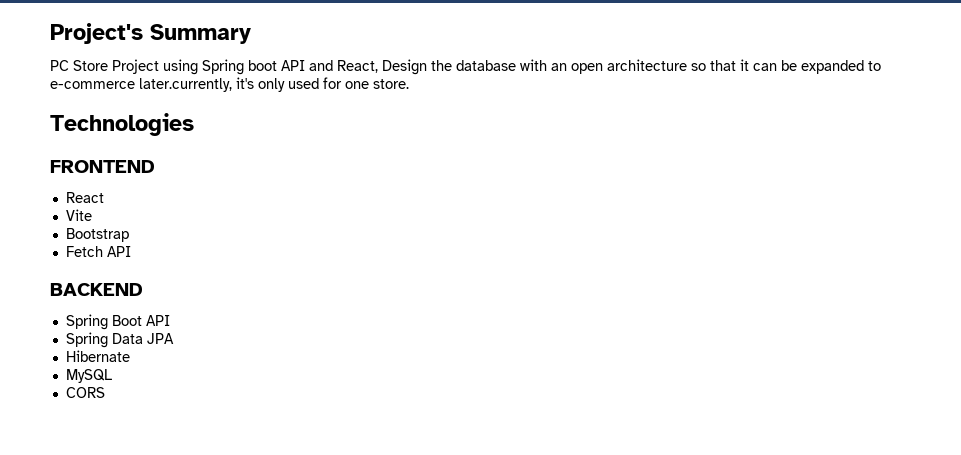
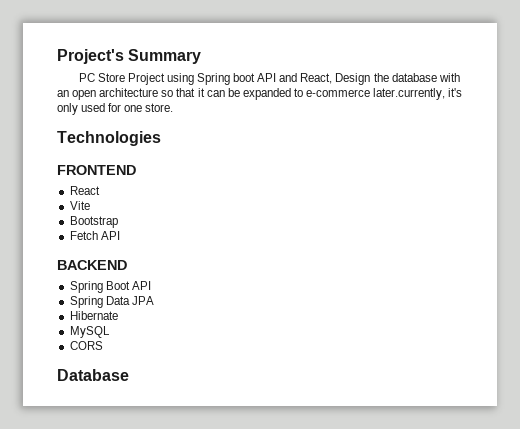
(105, 392) none -> [57,369,129,381] // Database

